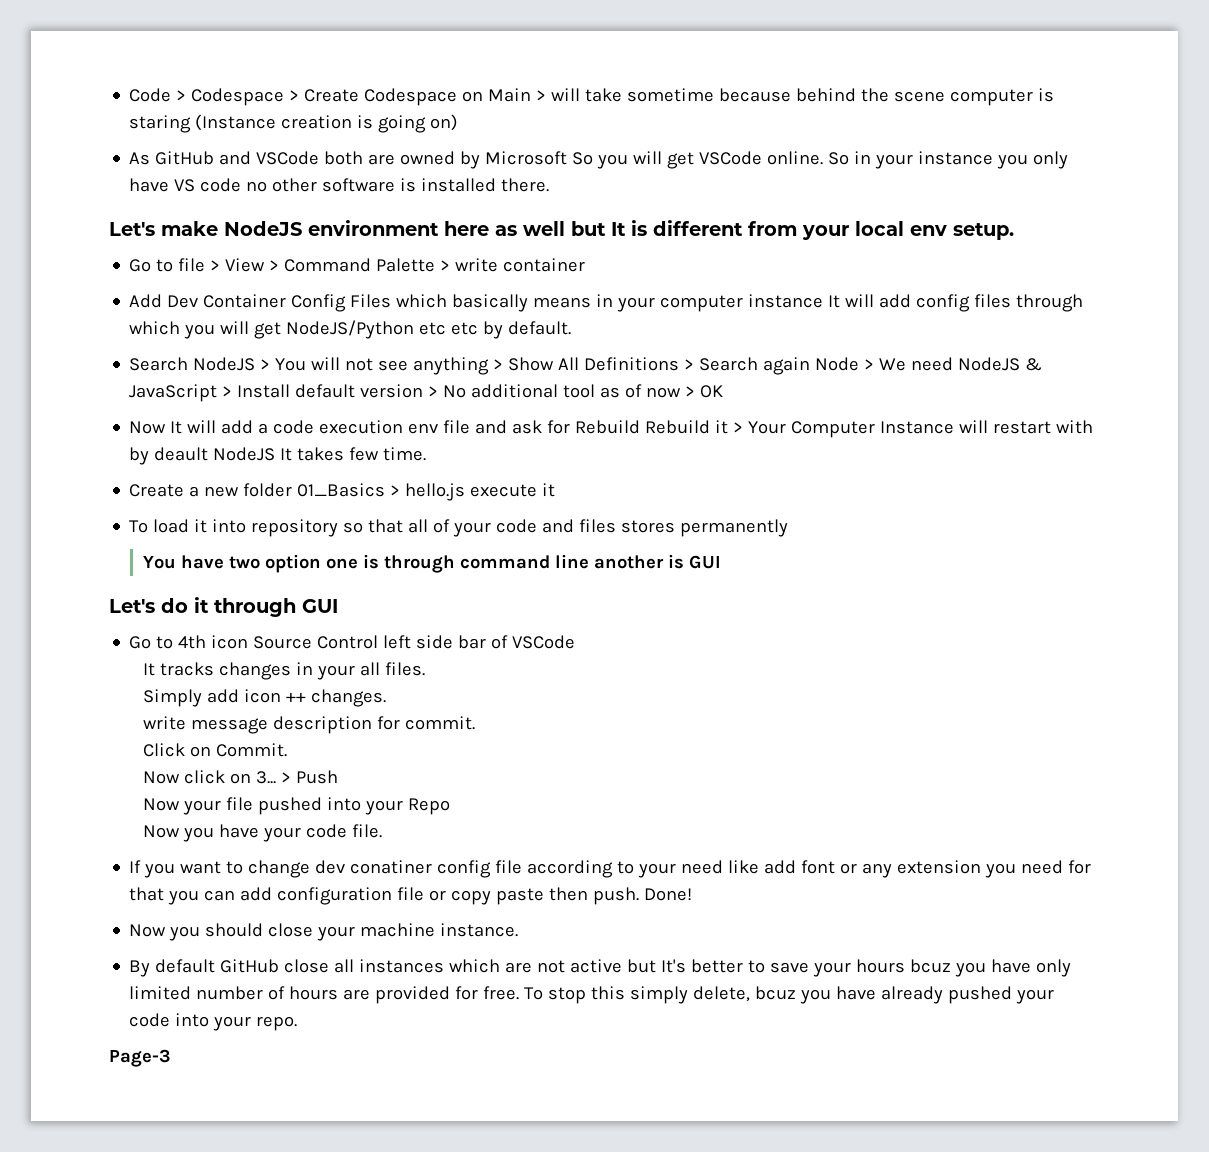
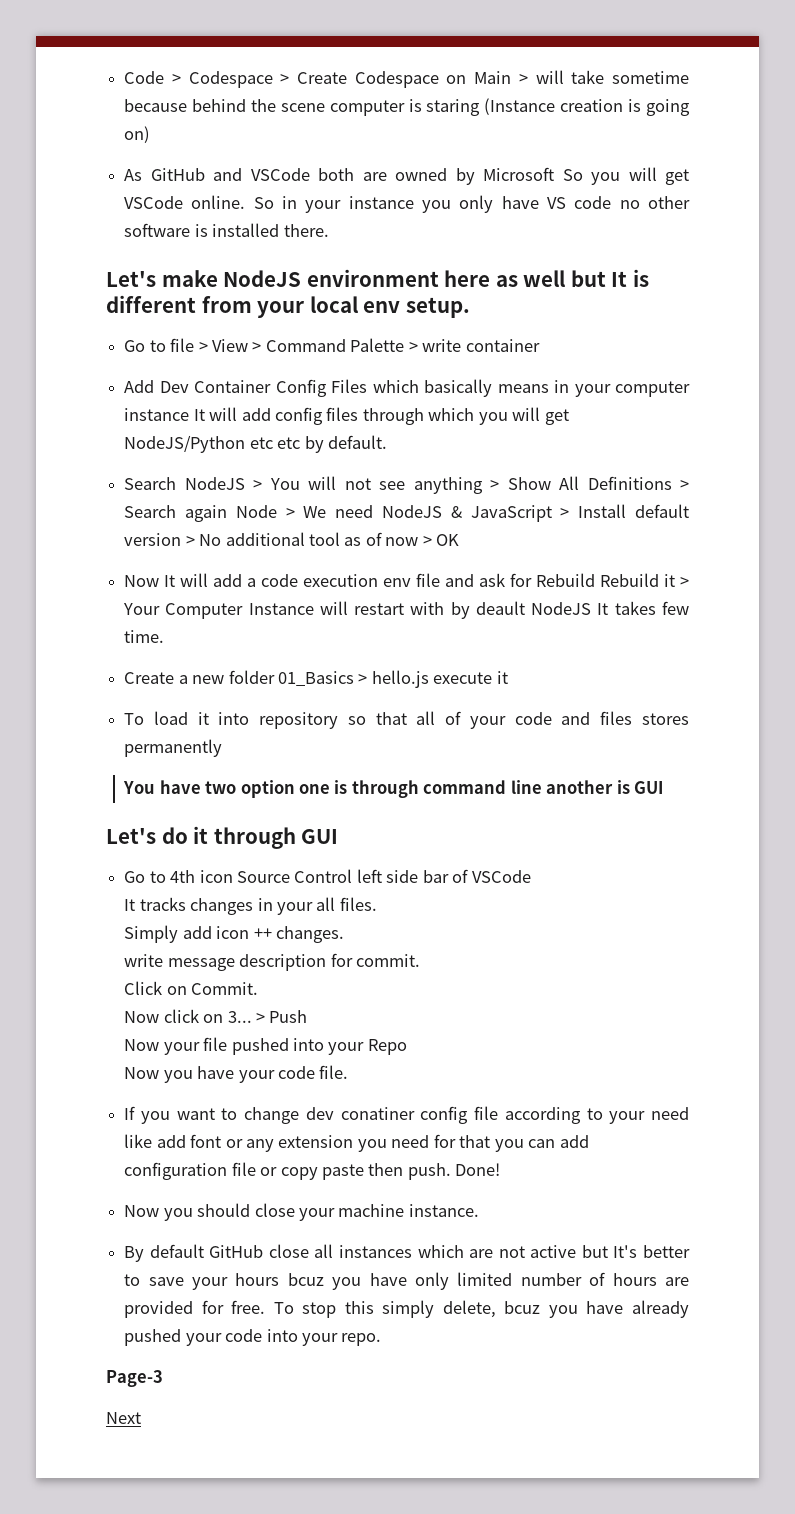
(171, 1058) none -> [106,1412,141,1424] // Next

